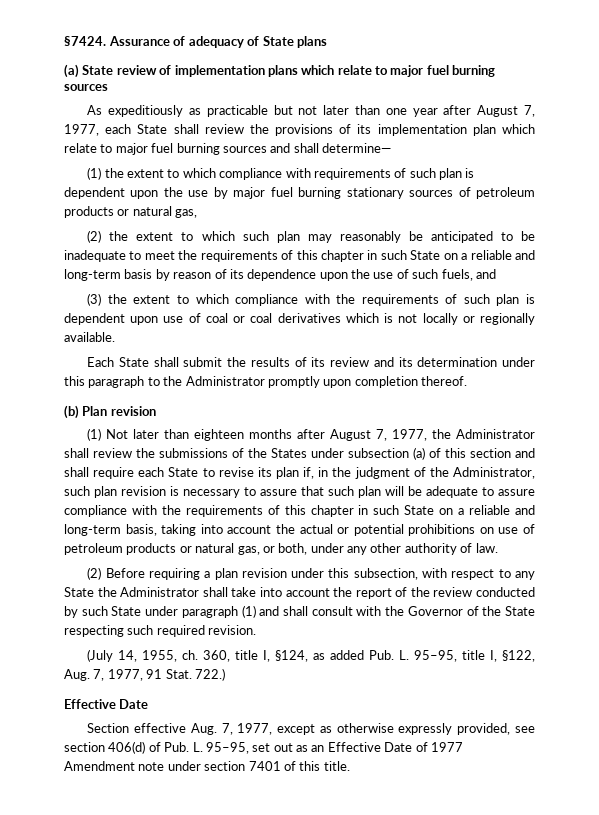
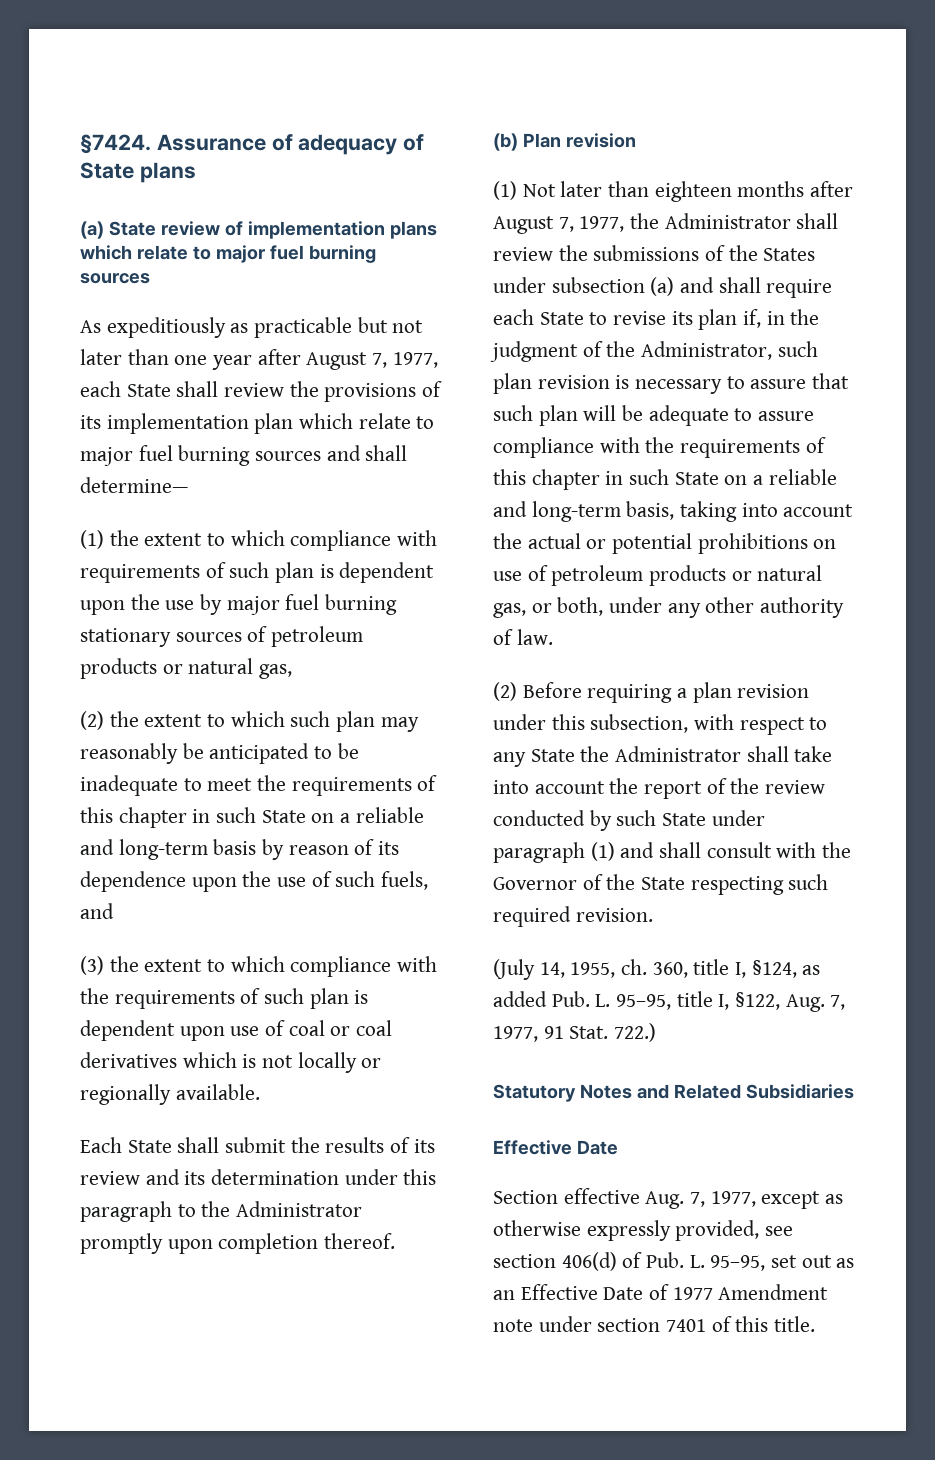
[429,448,511,458] of this section -> (675, 286) none
(225, 674) none -> [493,1084,854,1102] // Statutory Notes and Related Subsidiaries

